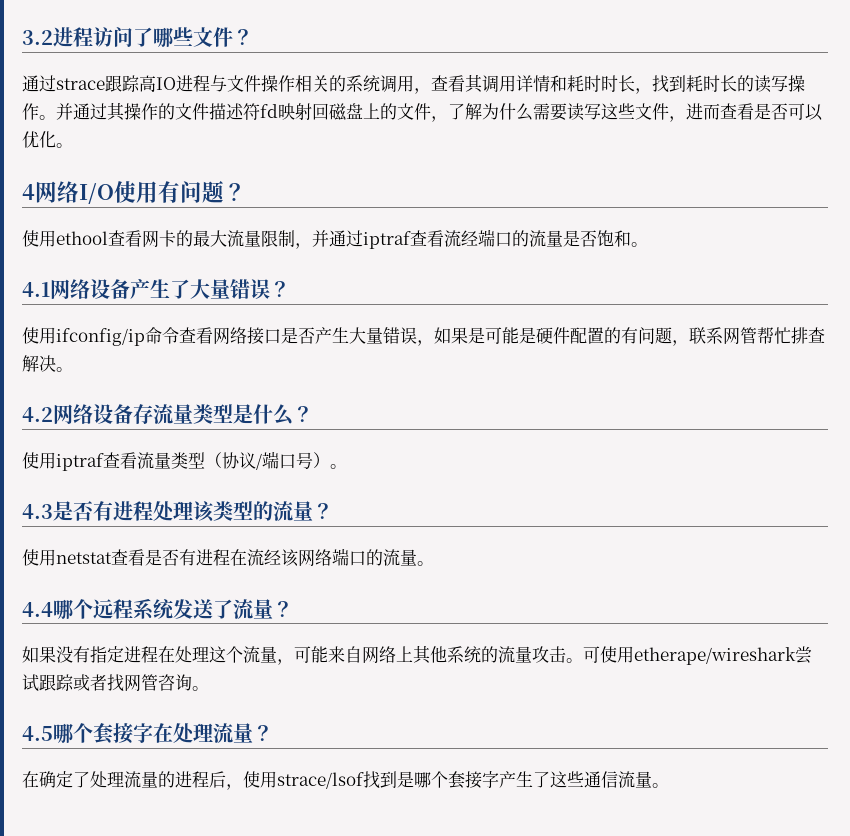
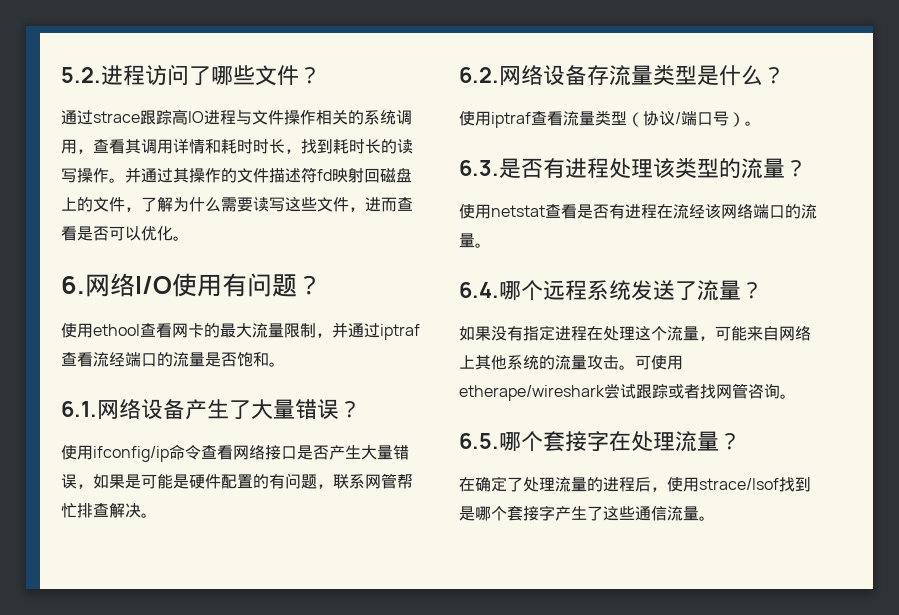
[22,30,53,45] 3.2 -> [61,67,101,83] 5.2.
[22,184,35,200] 4 -> [61,276,85,294] 6.
[22,282,50,297] 4.1 -> [61,401,97,417] 6.1.
[22,407,53,422] 4.2 -> [459,67,499,83] 6.2.
[22,504,53,519] 4.3 -> [459,160,499,176] 6.3.
[22,602,53,617] 4.4 -> [459,282,499,298] 6.4.
[22,726,53,741] 4.5 -> [459,433,499,449] 6.5.

